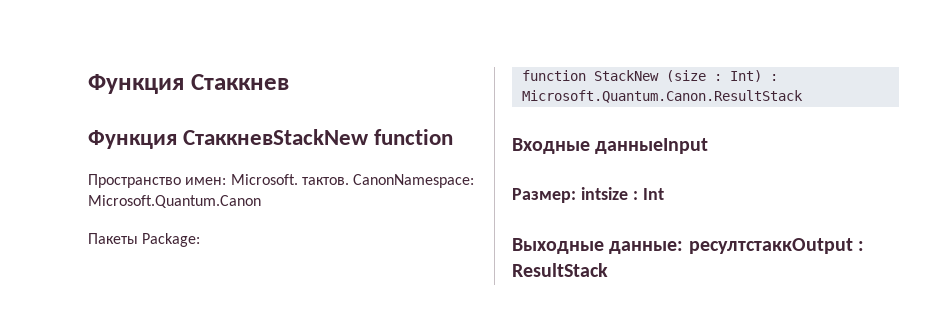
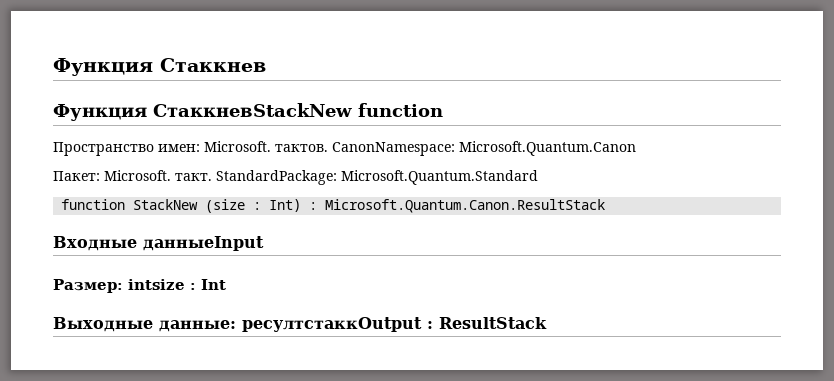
[88,233,201,247] Пакеты Package: -> [53,170,538,185] Пакет: Microsoft. такт. StandardPackage: Microsoft.Quantum.Standard

